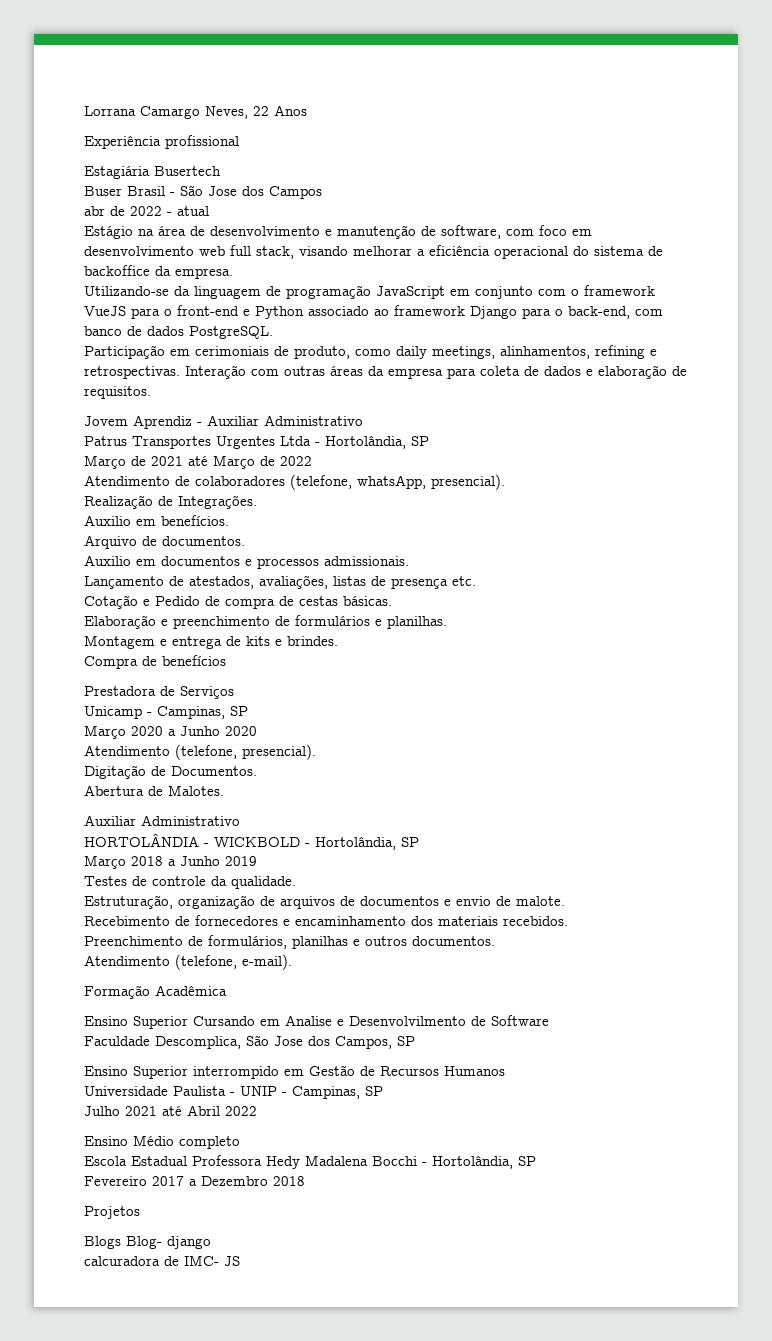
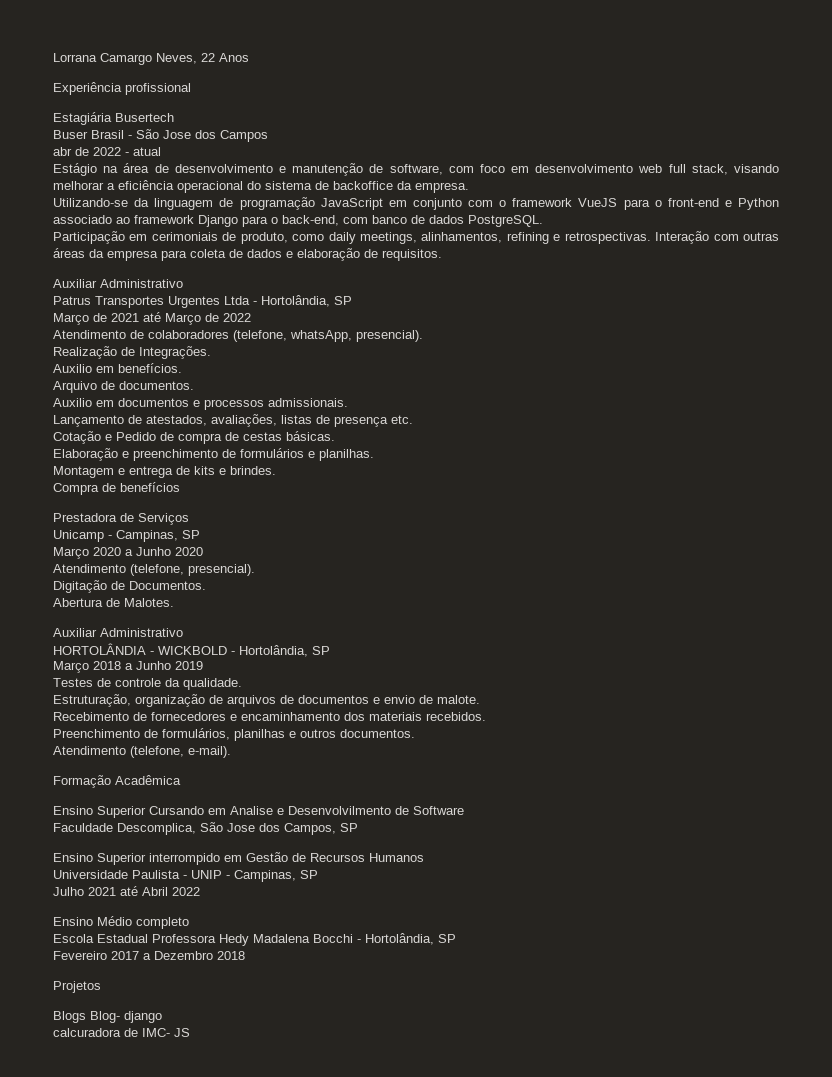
[84,415,202,429] Jovem Aprendiz - -> (442, 255) none

